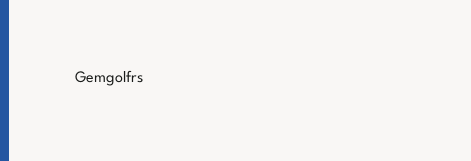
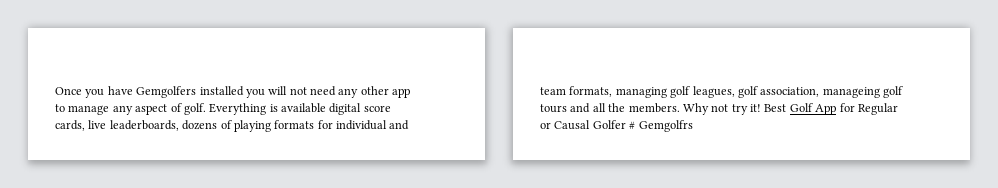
(75, 78) none -> [55,86,411,98] [55,103,391,115] [55,120,410,132] [540,86,903,98] [540,103,898,115] [540,120,636,130] Once you have Gemgolfers installed you will not need any other app to manage any aspect of golf. Everything is available digital score cards, live leaderboards, dozens of playing formats for individual and team formats, managing golf leagues, golf association, manageing golf tours and all the members. Why not try it! Best Golf App for Regular or Causal Golfer #

